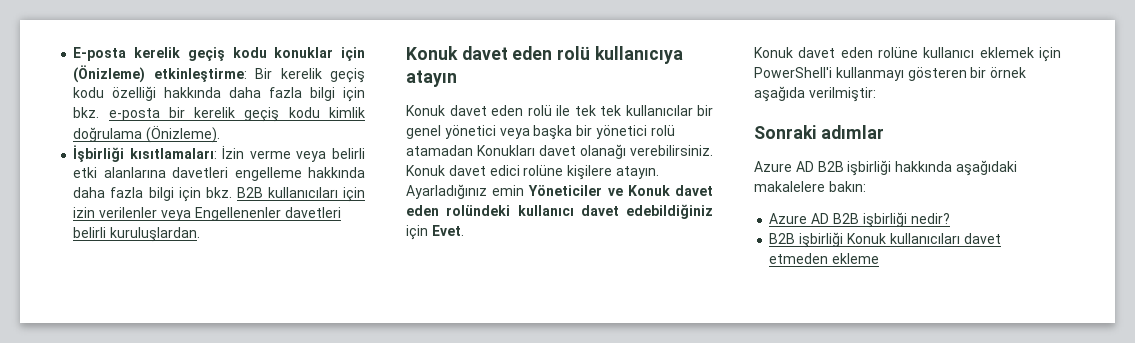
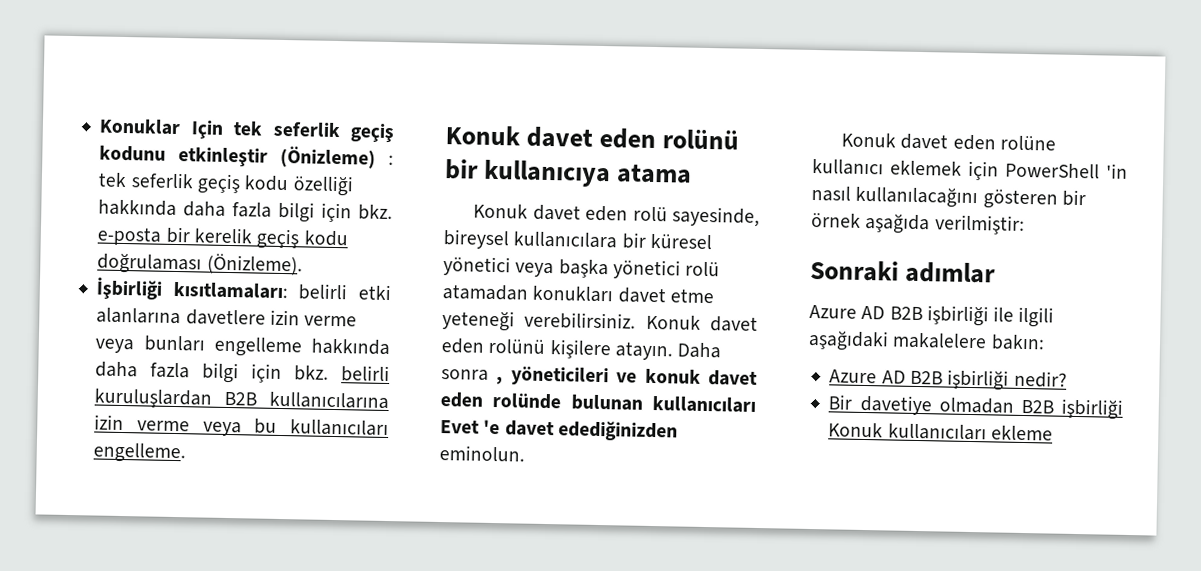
[73,47,366,61] [73,65,322,83] E-posta kerelik geçiş kodu konuklar için (Önizleme) etkinleştirme: Bir kerelik -> [99,118,395,144] [99,145,394,169] [98,172,194,189] Konuklar Için tek seferlik geçiş kodunu etkinleştir (Önizleme) : tek seferlik
[329,107,365,118] [73,127,143,142] kimlik doğrulama -> [97,252,203,275] doğrulaması
[222,145,365,162] [73,167,229,178] İzin verme veya belirli etki alanlarına davetleri -> [298,283,391,301] [96,307,358,327] [95,335,205,354] belirli etki alanlarına davetlere izin verme veya bunları
[236,187,365,202] [73,207,341,221] [73,227,201,242] [406,46,683,64] [406,70,457,87] [406,105,713,116] [406,125,675,140] [406,144,713,159] [406,165,659,180] [406,184,713,199] [406,204,713,219] [406,225,464,240] B2B kullanıcıları için izin verilenler veya Engellenenler davetleri belirli kuruluşlardan. // Konuk davet eden rolü kullanıcıya atayın // Konuk davet eden rolü ile tek tek kullanıcılar bir genel yönetici veya başka bir yönetici rolü atamadan Konukları davet olanağı verebilirsiniz. Konuk davet edici rolüne kişilere atayın. Ayarladığınız emin Yöneticiler ve Konuk davet eden rolündeki kullanıcı davet edebildiğiniz için Evet. -> [341,365,390,383] [94,388,390,410] [94,414,389,437] [93,442,187,464] [445,125,740,150] [444,159,693,188] [473,203,760,227] [443,229,712,250] [443,256,721,280] [442,284,714,304] [442,310,758,332] [441,338,722,361] [441,366,758,387] [440,392,756,413] [440,419,678,442] [439,445,525,462] belirli kuruluşlardan B2B kullanıcılarına izin verme veya bu kullanıcıları engelleme. // Konuk davet eden rolünü bir kullanıcıya atama // Konuk davet eden rolü sayesinde, bireysel kullanıcılara bir küresel yönetici veya başka yönetici rolü atamadan konukları davet etme yeteneği verebilirsiniz. Konuk davet eden rolünü kişilere atayın. Daha sonra , yöneticileri ve konuk davet eden rolünde bulunan kullanıcıları Evet 'e davet edediğinizden eminolun.
[754,67,904,81] PowerShell'i kullanmayı -> [1005,162,1128,179] [811,185,979,209] PowerShell 'in nasıl kullanılacağını
[895,161,953,172] hakkında -> [993,306,1055,328] ile ilgili
(950, 218) none -> [828,394,1014,416] Bir davetiye olmadan
[963,233,1001,244] [769,253,829,264] davet etmeden -> (987, 432) none

